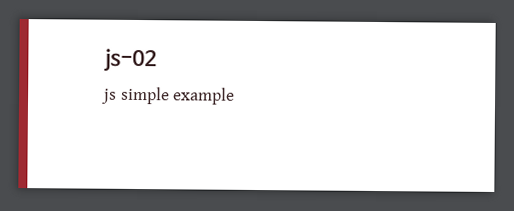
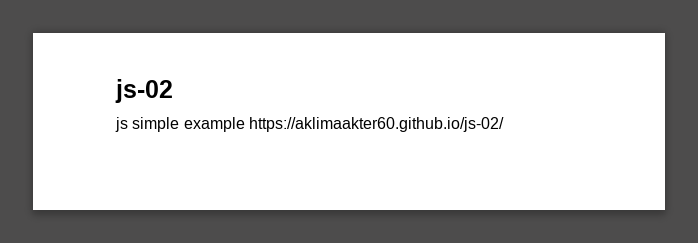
(236, 96) none -> [248,117,504,132] https://aklimaakter60.github.io/js-02/

